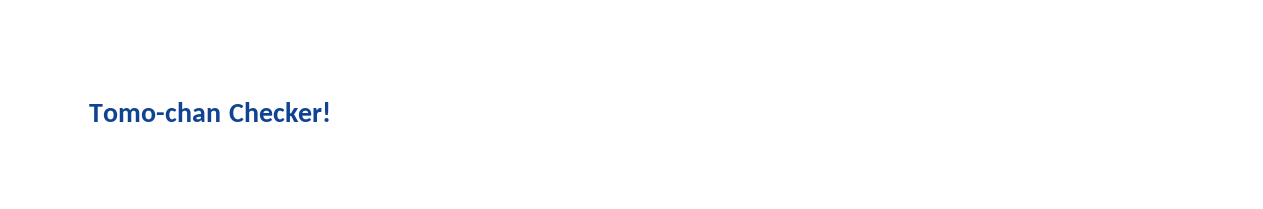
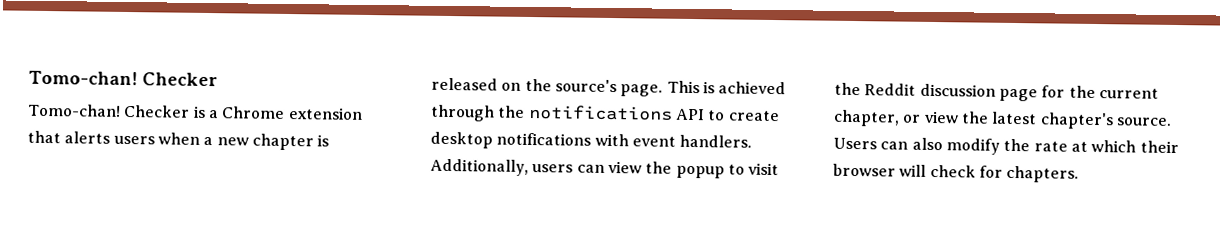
[89,102,331,122] Tomo-chan Checker! -> [28,70,218,87] [27,103,363,120] [27,130,330,151] [431,77,787,97] [430,104,780,122] [430,131,753,149] [430,158,780,179] [834,82,1159,102] [833,109,1172,130] [833,137,1179,155] [833,163,1080,183] Tomo-chan! Checker // Tomo-chan! Checker is a Chrome extension that alerts users when a new chapter is released on the source's page. This is achieved through the notifications API to create desktop notifications with event handlers. Additionally, users can view the popup to visit the Reddit discussion page for the current chapter, or view the latest chapter's source. Users can also modify the rate at which their browser will check for chapters.

